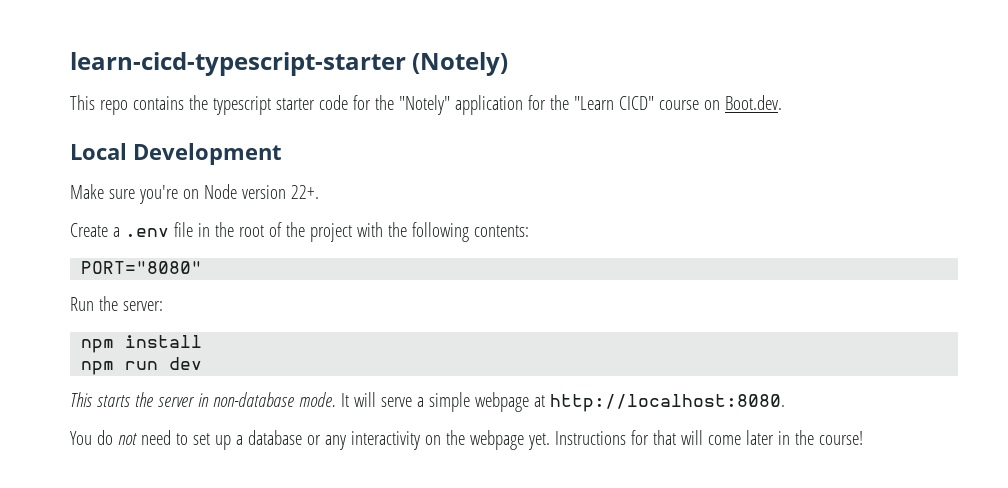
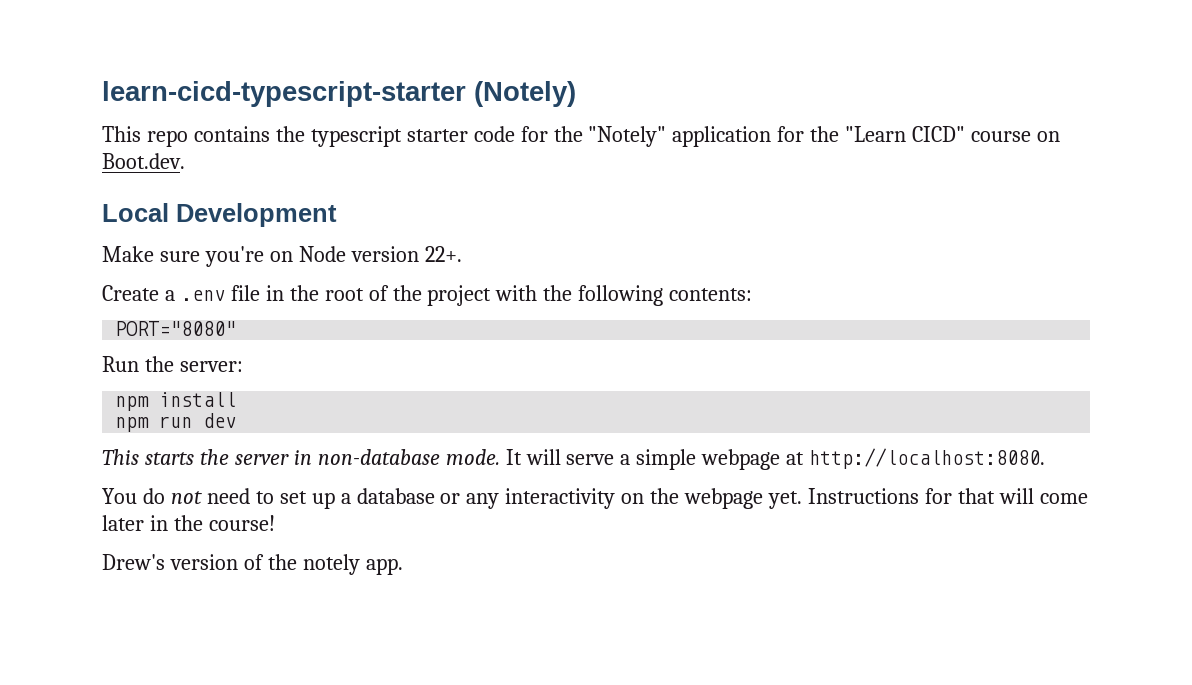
(863, 438) none -> [102,554,403,575] // Drew's version of the notely app.

